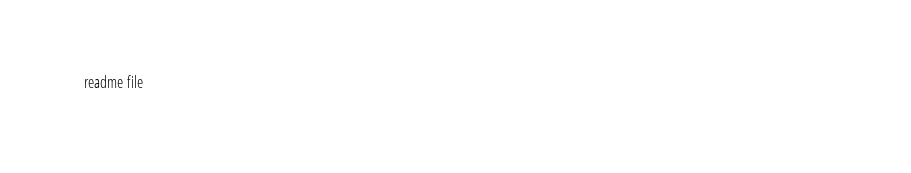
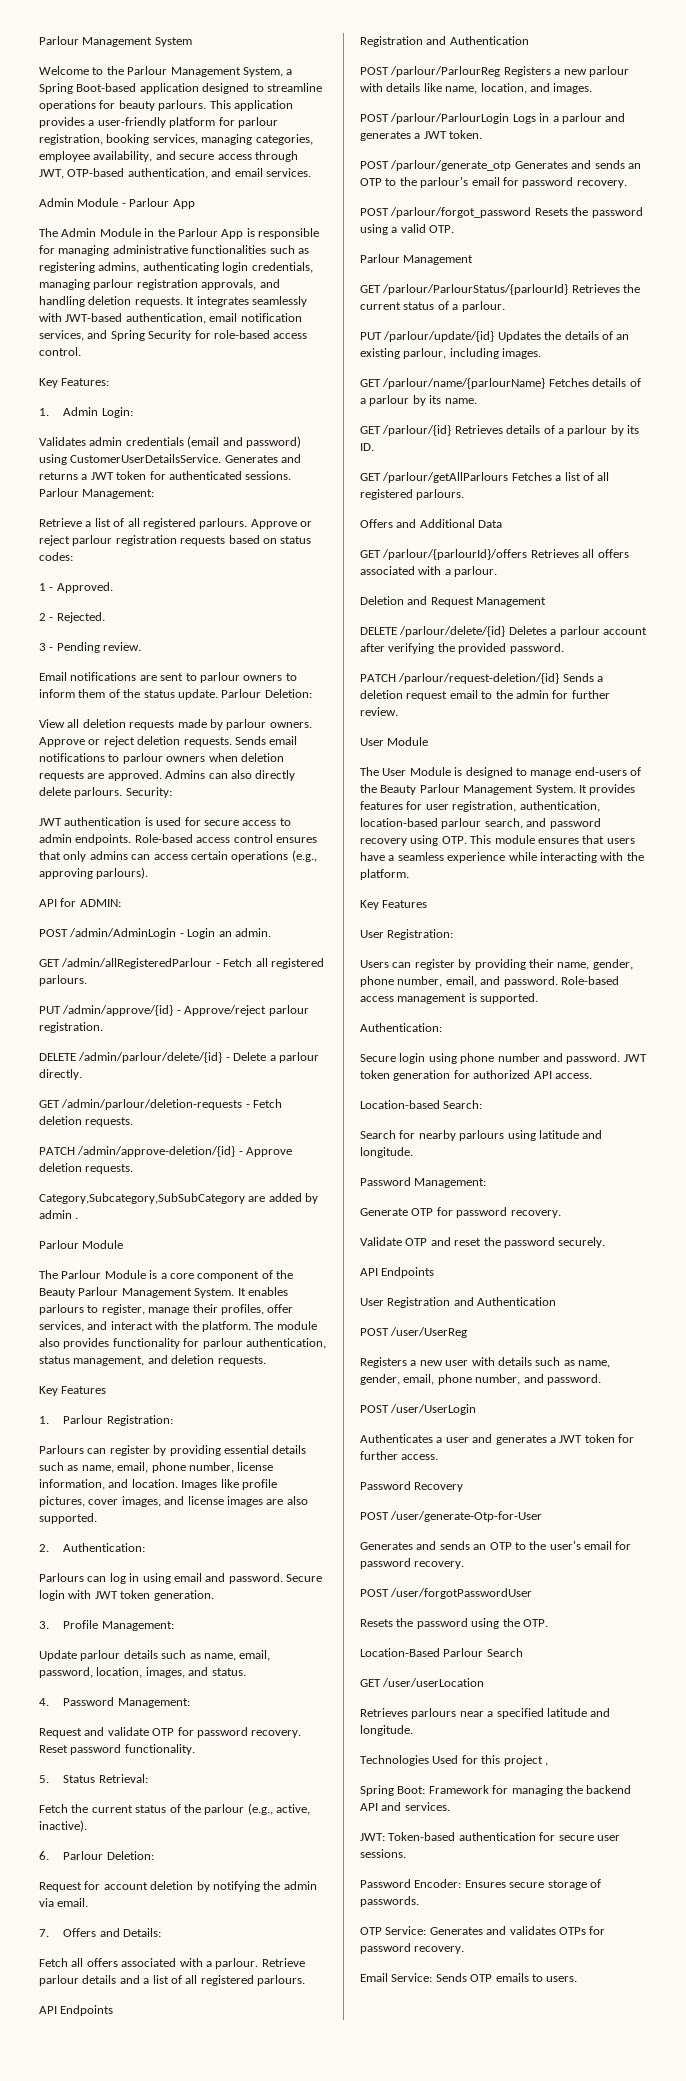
[84,75,144,88] readme file -> [39,36,192,47] [39,66,293,77] [39,83,322,94] [39,100,293,111] [39,117,278,128] [39,134,313,145] [39,151,298,162] [39,168,311,179] [39,198,195,209] [39,228,319,239] [39,245,309,256] [39,262,313,273] [39,279,280,290] [39,296,307,307] [39,313,302,324] [39,330,308,341] [39,347,81,356] [39,378,110,388] [39,407,133,418] [39,436,301,448] [39,454,302,465] [39,471,292,480] [39,488,155,499] [39,518,312,529] [39,535,312,546] [39,552,73,561] [39,582,113,593] [39,612,105,623] [39,642,142,653] [39,672,297,683] [39,689,312,700] [39,719,312,730] [39,736,298,747] [39,753,284,764] [39,770,296,781] [39,787,172,798] [39,817,291,826] [39,834,317,845] [39,850,317,862] [39,867,149,879] [39,898,121,907] [39,928,271,939] [39,958,324,969] [39,975,87,986] [39,1005,309,1016] [39,1022,103,1033] [39,1052,319,1063] [39,1069,82,1080] [39,1099,283,1110] [39,1116,134,1127] [39,1146,293,1157] [39,1163,134,1174] [39,1193,319,1204] [39,1210,79,1219] [39,1240,124,1249] [39,1270,293,1281] [39,1287,288,1298] [39,1304,294,1315] [39,1321,317,1332] [39,1338,326,1349] [39,1355,266,1366] [39,1386,107,1396] [39,1415,173,1426] [39,1445,307,1456] [39,1462,274,1473] [39,1479,277,1490] [39,1496,308,1507] [39,1513,97,1524] [39,1543,146,1552] [39,1573,322,1584] [39,1590,214,1601] [39,1620,174,1631] [39,1650,271,1661] [39,1667,246,1678] [39,1697,190,1708] [39,1727,302,1738] [39,1744,195,1755] [39,1774,148,1783] [39,1803,310,1815] [39,1820,87,1832] [39,1851,154,1860] [39,1881,317,1892] [39,1898,89,1907] [39,1928,162,1937] [39,1958,305,1969] [39,1975,305,1986] [39,2005,114,2016] [360,36,529,47] [360,66,629,77] [360,83,593,94] [360,113,626,124] [360,130,483,141] [360,160,641,171] [360,177,627,188] [360,207,643,218] [360,224,455,235] [360,254,474,265] [360,284,641,295] [360,301,505,312] [360,331,630,342] [360,348,542,359] [360,378,641,389] [360,395,477,406] [360,425,639,436] [360,443,374,451] [360,472,610,483] [360,489,465,500] [360,519,503,528] [360,549,629,560] [360,566,498,577] [360,596,547,607] [360,626,647,637] [360,643,564,654] [360,673,604,684] [360,690,610,701] [360,707,398,716] [360,737,429,746] [360,767,641,778] [360,784,636,795] [360,801,600,812] [360,818,601,829] [360,835,635,846] [360,852,644,863] [360,869,409,880] [360,900,428,910] [360,929,454,940] [360,959,633,970] [360,976,619,987] [360,993,539,1004] [360,1023,442,1032] [360,1053,647,1064] [360,1070,592,1081] [360,1100,483,1109] [360,1130,603,1141] [360,1147,413,1158] [360,1177,487,1188] [360,1207,561,1218] [360,1237,606,1248] [360,1267,435,1278] [360,1297,557,1308] [360,1327,468,1338] [360,1357,610,1368] [360,1374,601,1385] [360,1404,477,1415] [360,1434,634,1445] [360,1451,439,1460] [360,1481,464,1492] [360,1511,543,1522] [360,1541,632,1550] [360,1558,465,1569] [360,1588,533,1599] [360,1618,548,1629] [360,1648,523,1657] [360,1678,485,1687] [360,1708,611,1719] [360,1725,413,1736] [360,1755,548,1766] [360,1785,632,1796] [360,1802,450,1811] [360,1832,620,1841] [360,1849,406,1858] [360,1879,601,1890] [360,1896,419,1907] [360,1926,606,1935] [360,1943,465,1954] [360,1973,578,1982] Parlour Management System // Welcome to the Parlour Management System, a Spring Boot-based application designed to streamline operations for beauty parlours. This application provides a user-friendly platform for parlour registration, booking services, managing categories, employee availability, and secure access through JWT, OTP-based authentication, and email services. // Admin Module - Parlour App // The Admin Module in the Parlour App is responsible for managing administrative functionalities such as registering admins, authenticating login credentials, managing parlour registration approvals, and handling deletion requests. It integrates seamlessly with JWT-based authentication, email notification services, and Spring Security for role-based access control. // Key Features: // 1. Admin Login: // Validates admin credentials (email and password) using CustomerUserDetailsService. Generates and returns a JWT token for authenticated sessions. Parlour Management: // Retrieve a list of all registered parlours. Approve or reject parlour registration requests based on status codes: // 1 - Approved. // 2 - Rejected. // 3 - Pending review. // Email notifications are sent to parlour owners to inform them of the status update. Parlour Deletion: // View all deletion requests made by parlour owners. Approve or reject deletion requests. Sends email notifications to parlour owners when deletion requests are approved. Admins can also directly delete parlours. Security: // JWT authentication is used for secure access to admin endpoints. Role-based access control ensures that only admins can access certain operations (e.g., approving parlours). // API for ADMIN: // POST /admin/AdminLogin - Login an admin. // GET /admin/allRegisteredParlour - Fetch all registered parlours. // PUT /admin/approve/{id} - Approve/reject parlour registration. // DELETE /admin/parlour/delete/{id} - Delete a parlour directly. // GET /admin/parlour/deletion-requests - Fetch deletion requests. // PATCH /admin/approve-deletion/{id} - Approve deletion requests. // Category,Subcategory,SubSubCategory are added by admin . // Parlour Module // The Parlour Module is a core component of the Beauty Parlour Management System. It enables parlours to register, manage their profiles, offer services, and interact with the platform. The module also provides functionality for parlour authentication, status management, and deletion requests. // Key Features // 1. Parlour Registration: // Parlours can register by providing essential details such as name, email, phone number, license information, and location. Images like profile pictures, cover images, and license images are also supported. // 2. Authentication: // Parlours can log in using email and password. Secure login with JWT token generation. // 3. Profile Management: // Update parlour details such as name, email, password, location, images, and status. // 4. Password Management: // Request and validate OTP for password recovery. Reset password functionality. // 5. Status Retrieval: // Fetch the current status of the parlour (e.g., active, inactive). // 6. Parlour Deletion: // Request for account deletion by notifying the admin via email. // 7. Offers and Details: // Fetch all offers associated with a parlour. Retrieve parlour details and a list of all registered parlours. // API Endpoints // Registration and Authentication // POST /parlour/ParlourReg Registers a new parlour with details like name, location, and images. // POST /parlour/ParlourLogin Logs in a parlour and generates a JWT token. // POST /parlour/generate_otp Generates and sends an OTP to the parlour's email for password recovery. // POST /parlour/forgot_password Resets the password using a valid OTP. // Parlour Management // GET /parlour/ParlourStatus/{parlourId} Retrieves the current status of a parlour. // PUT /parlour/update/{id} Updates the details of an existing parlour, including images. // GET /parlour/name/{parlourName} Fetches details of a parlour by its name. // GET /parlour/{id} Retrieves details of a parlour by its ID. // GET /parlour/getAllParlours Fetches a list of all registered parlours. // Offers and Additional Data // GET /parlour/{parlourId}/offers Retrieves all offers associated with a parlour. // Deletion and Request Management // DELETE /parlour/delete/{id} Deletes a parlour account after verifying the provided password. // PATCH /parlour/request-deletion/{id} Sends a deletion request email to the admin for further review. // User Module // The User Module is designed to manage end-users of the Beauty Parlour Management System. It provides features for user registration, authentication, location-based parlour search, and password recovery using OTP. This module ensures that users have a seamless experience while interacting with the platform. // Key Features // User Registration: // Users can register by providing their name, gender, phone number, email, and password. Role-based access management is supported. // Authentication: // Secure login using phone number and password. JWT token generation for authorized API access. // Location-based Search: // Search for nearby parlours using latitude and longitude. // Password Management: // Generate OTP for password recovery. // Validate OTP and reset the password securely. // API Endpoints // User Registration and Authentication // POST /user/UserReg // Registers a new user with details such as name, gender, email, phone number, and password. // POST /user/UserLogin // Authenticates a user and generates a JWT token for further access. // Password Recovery // POST /user/generate-Otp-for-User // Generates and sends an OTP to the user's email for password recovery. // POST /user/forgotPasswordUser // Resets the password using the OTP. // Location-Based Parlour Search // GET /user/userLocation // Retrieves parlours near a specified latitude and longitude. // Technologies Used for this project , // Spring Boot: Framework for managing the backend API and services. // JWT: Token-based authentication for secure user sessions. // Password Encoder: Ensures secure storage of passwords. // OTP Service: Generates and validates OTPs for password recovery. // Email Service: Sends OTP emails to users.

